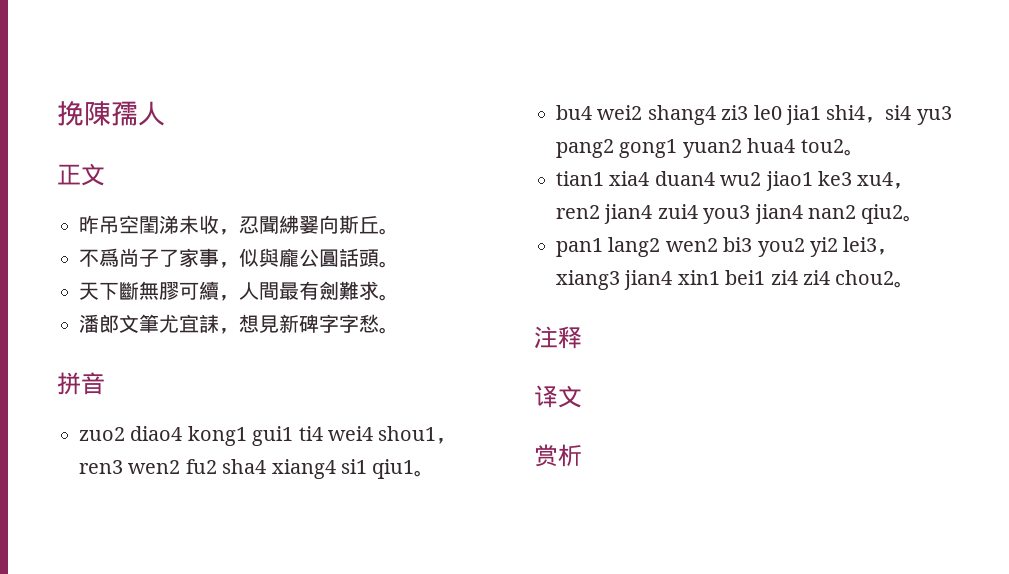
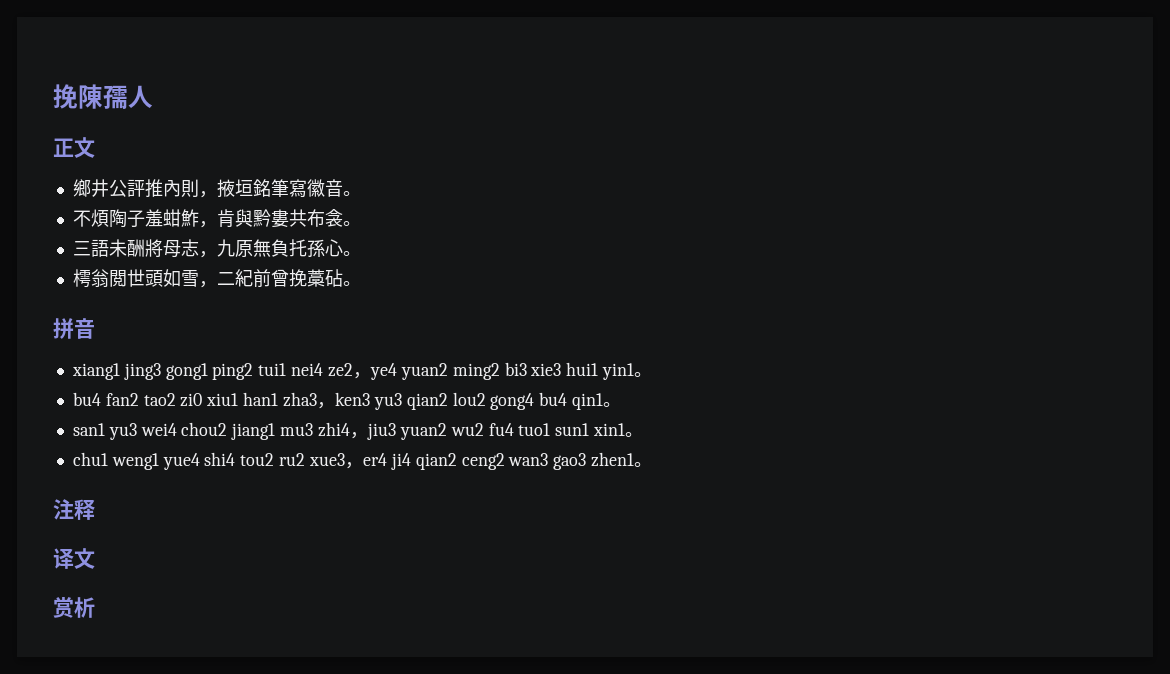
[79,215,399,235] [79,248,399,268] [79,281,399,301] [79,314,399,334] [57,372,105,395] [79,426,457,446] [79,459,435,479] [556,105,952,125] [556,138,864,158] [556,171,914,191] [556,204,924,224] [556,237,898,257] [556,270,895,290] 昨吊空閨涕未收，忍聞紼翣向斯丘。 // 不爲尚子了家事，似與龐公圓話頭。 // 天下斷無膠可續，人間最有劍難求。 // 潘郎文筆尤宜誄，想見新碑字字愁。 // 拼音 // zuo2 diao4 kong1 gui1 ti4 wei4 shou1，ren3 wen2 fu2 sha4 xiang4 si1 qiu1。 // bu4 wei2 shang4 zi3 le0 jia1 shi4，si4 yu3 pang2 gong1 yuan2 hua4 tou2。 // tian1 xia4 duan4 wu2 jiao1 ke3 xu4，ren2 jian4 zui4 you3 jian4 nan2 qiu2。 // pan1 lang2 wen2 bi3 you2 yi2 lei3，xiang3 jian4 xin1 bei1 zi4 zi4 chou2 -> [72,179,361,198] [72,209,361,228] [72,239,361,258] [72,269,361,288] [53,318,95,339] [71,362,653,380] [72,392,622,410] [72,422,644,440] [72,452,635,470] 鄉井公評推內則，掖垣銘筆寫徽音。 // 不煩陶子羞蚶鮓，肯與黔婁共布衾。 // 三語未酬將母志，九原無負托孫心。 // 樗翁閲世頭如雪，二紀前曾挽藁砧。 // 拼音 // xiang1 jing3 gong1 ping2 tui1 nei4 ze2，ye4 yuan2 ming2 bi3 xie3 hui1 yin1。 // bu4 fan2 tao2 zi0 xiu1 han1 zha3，ken3 yu3 qian2 lou2 gong4 bu4 qin1。 // san1 yu3 wei4 chou2 jiang1 mu3 zhi4，jiu3 yuan2 wu2 fu4 tuo1 sun1 xin1。 // chu1 weng1 yue4 shi4 tou2 ru2 xue3，er4 ji4 qian2 ceng2 wan3 gao3 zhen1

